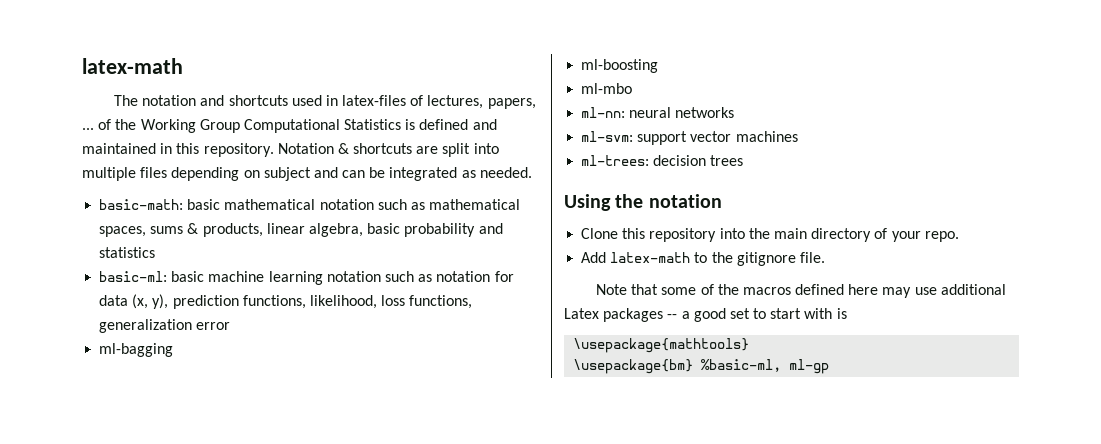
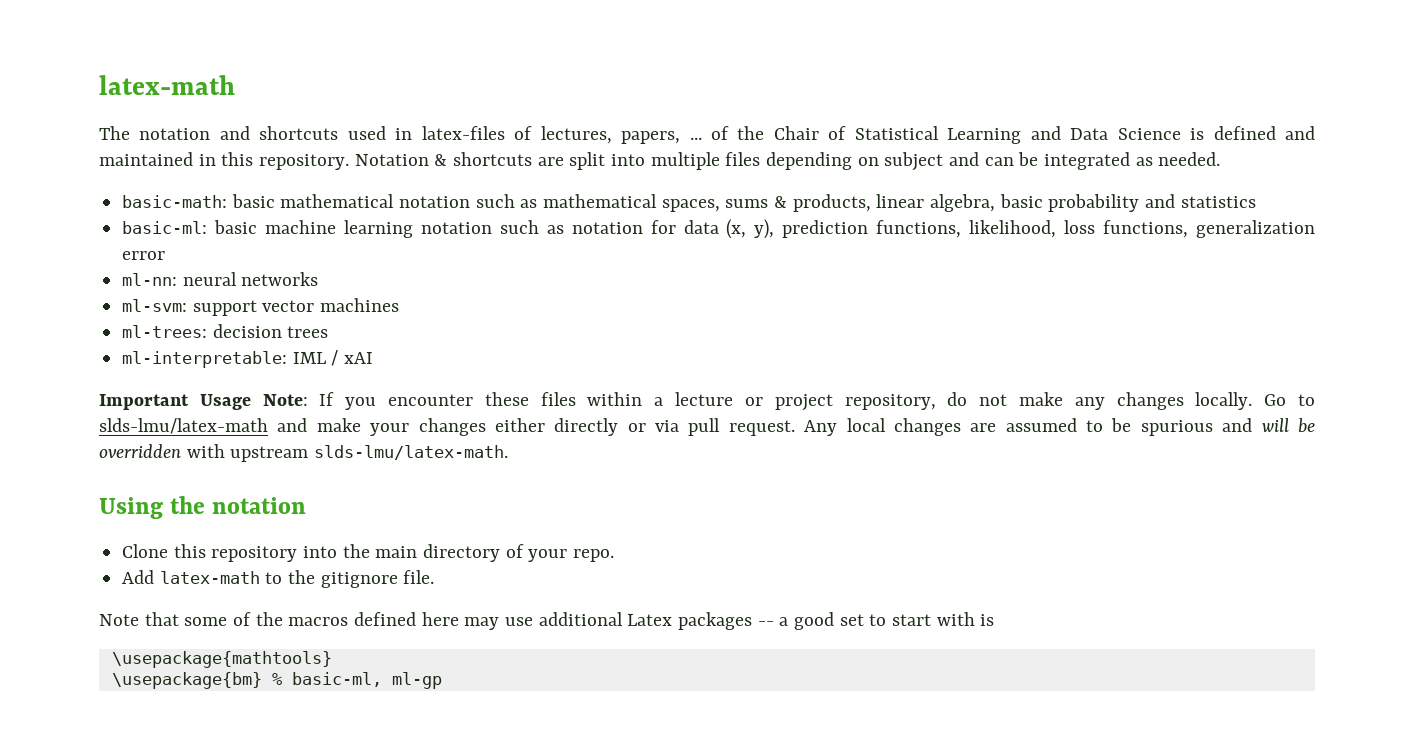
[140,119,402,133] Working Group Computational Statistics -> [773,126,1181,144] Chair of Statistical Learning and Data Science
[99,343,174,357] [581,59,659,73] [581,83,633,94] // ml-bagging // ml-boosting // ml-mbo -> (166, 255) none
(744, 160) none -> [122,350,374,368] [99,392,1316,411] [99,418,1315,436] [99,444,509,462] // ml-interpretable: IML / xAI // Important Usage Note: If you encounter these files within a lecture or project repository, do not make any changes locally. Go to slds-lmu/latex-math and make your changes either directly or via pull request. Any local changes are assumed to be spurious and will be overridden with upstream slds-lmu/latex-math.
[701,359,782,372] %basic-ml, -> [271,672,382,687] % basic-ml,

